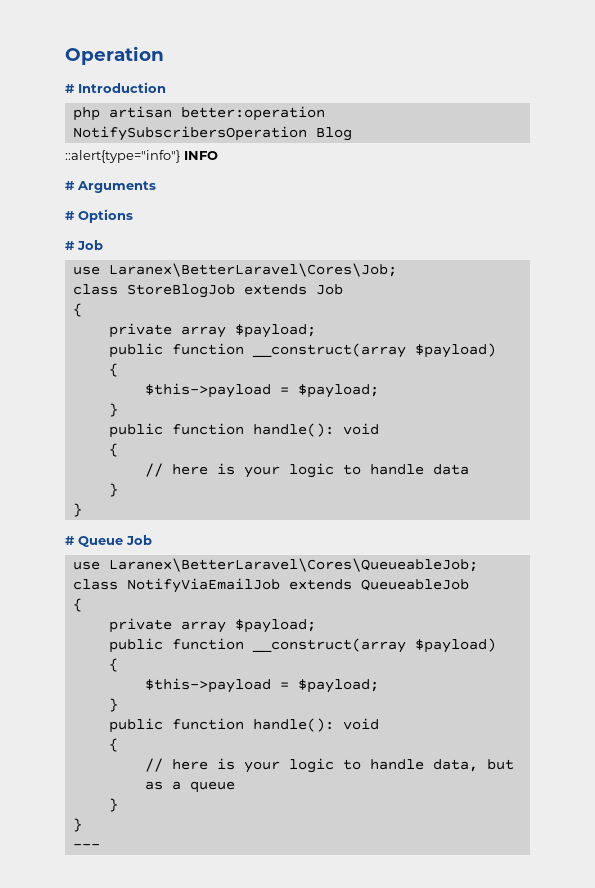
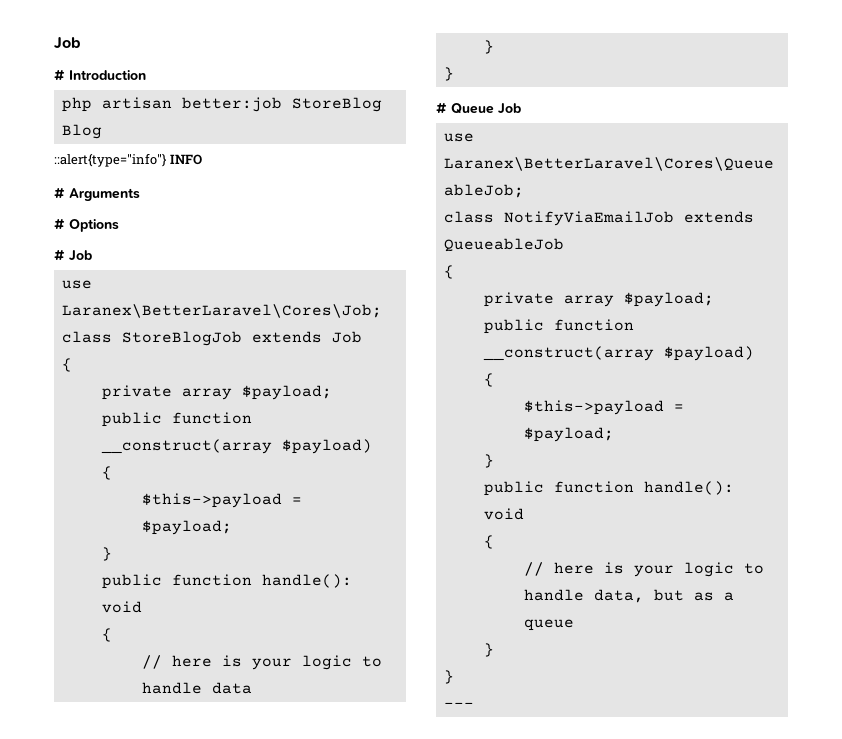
[65,46,164,65] Operation -> [54,37,81,49] Job
[180,106,325,121] [72,126,307,141] better:operation NotifySubscribersOperation -> [181,97,382,112] better:job StoreBlog

